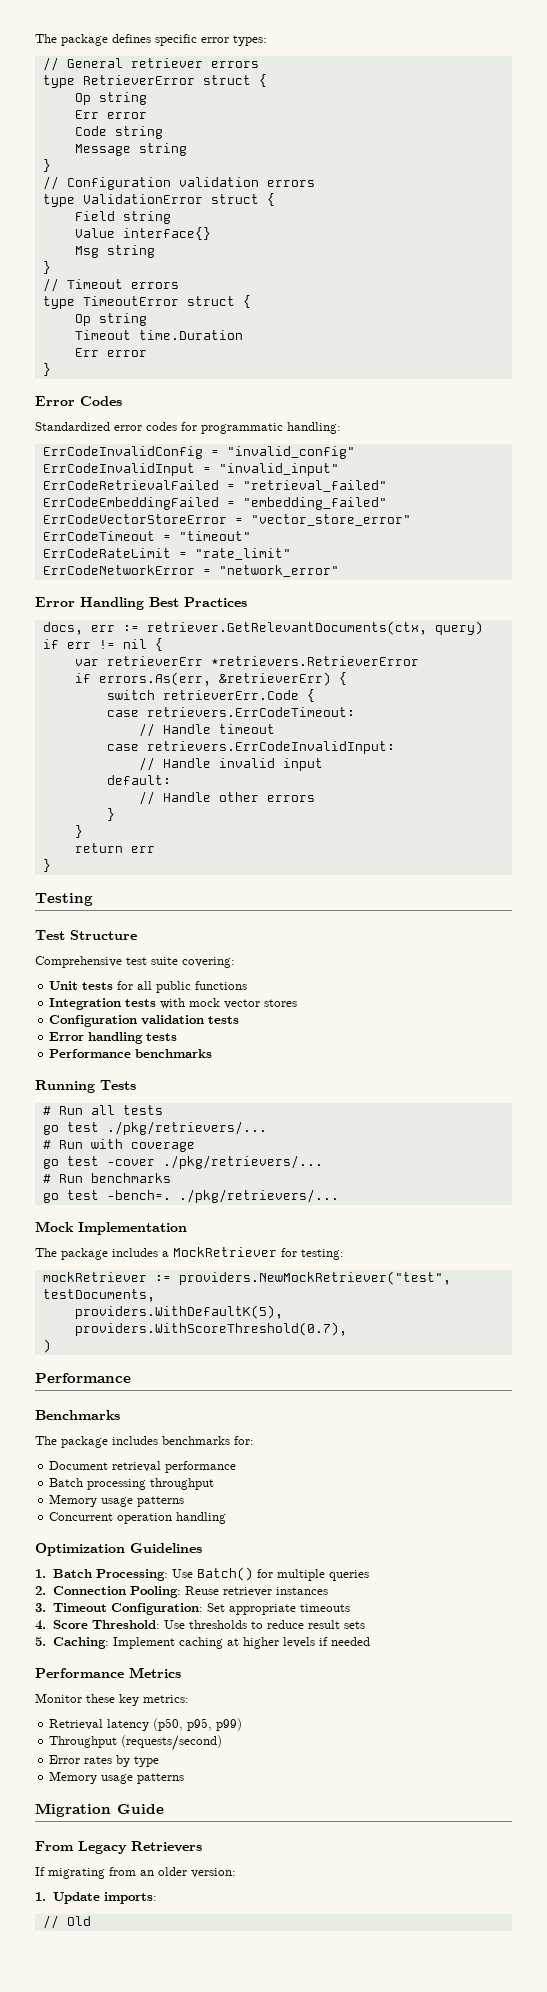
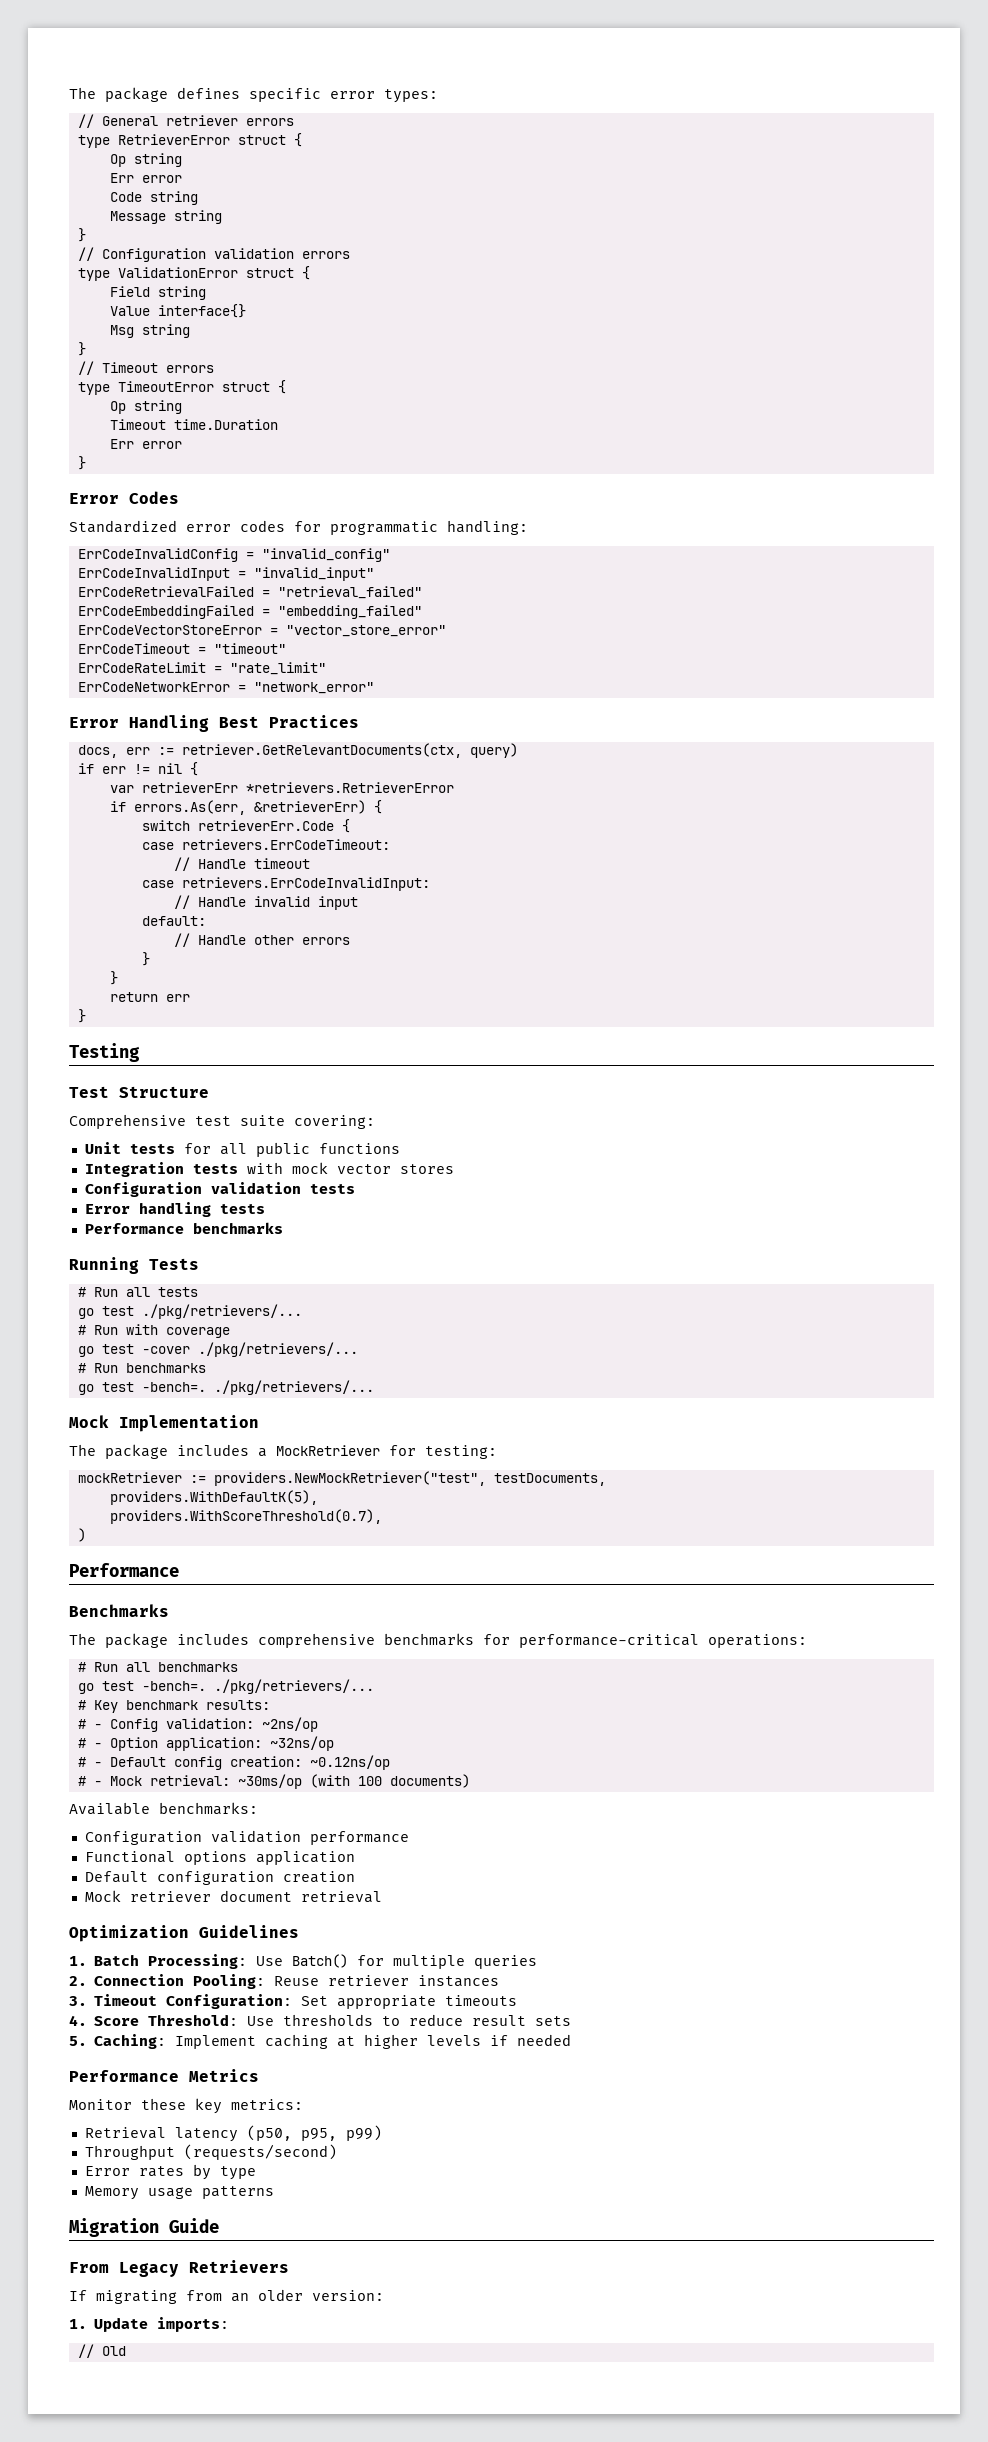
[162,1436,254,1445] [49,1461,237,1473] [49,1478,215,1490] [49,1494,185,1507] [49,1512,227,1524] benchmarks for: // Document retrieval performance // Batch processing throughput // Memory usage patterns // Concurrent operation handling -> [258,1633,807,1648] [77,1662,238,1672] [77,1679,374,1694] [77,1700,270,1713] [77,1717,318,1732] [77,1736,334,1751] [77,1755,390,1770] [77,1774,470,1789] [69,1802,258,1815] [84,1830,409,1845] [84,1851,355,1865] [84,1871,355,1885] [84,1890,382,1903] comprehensive benchmarks for performance-critical operations: // # Run all benchmarks // go test -bench=. ./pkg/retrievers/... // # Key benchmark results: // # - Config validation: ~2ns/op // # - Option application: ~32ns/op // # - Default config creation: ~0.12ns/op // # - Mock retrieval: ~30ms/op (with 100 documents) // Available benchmarks: // Configuration validation performance // Functional options application // Default configuration creation // Mock retriever document retrieval

